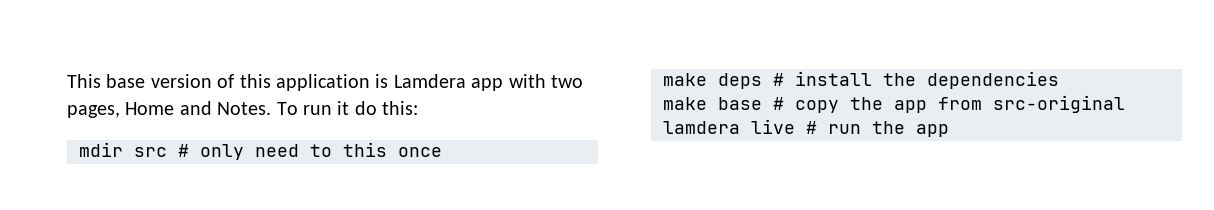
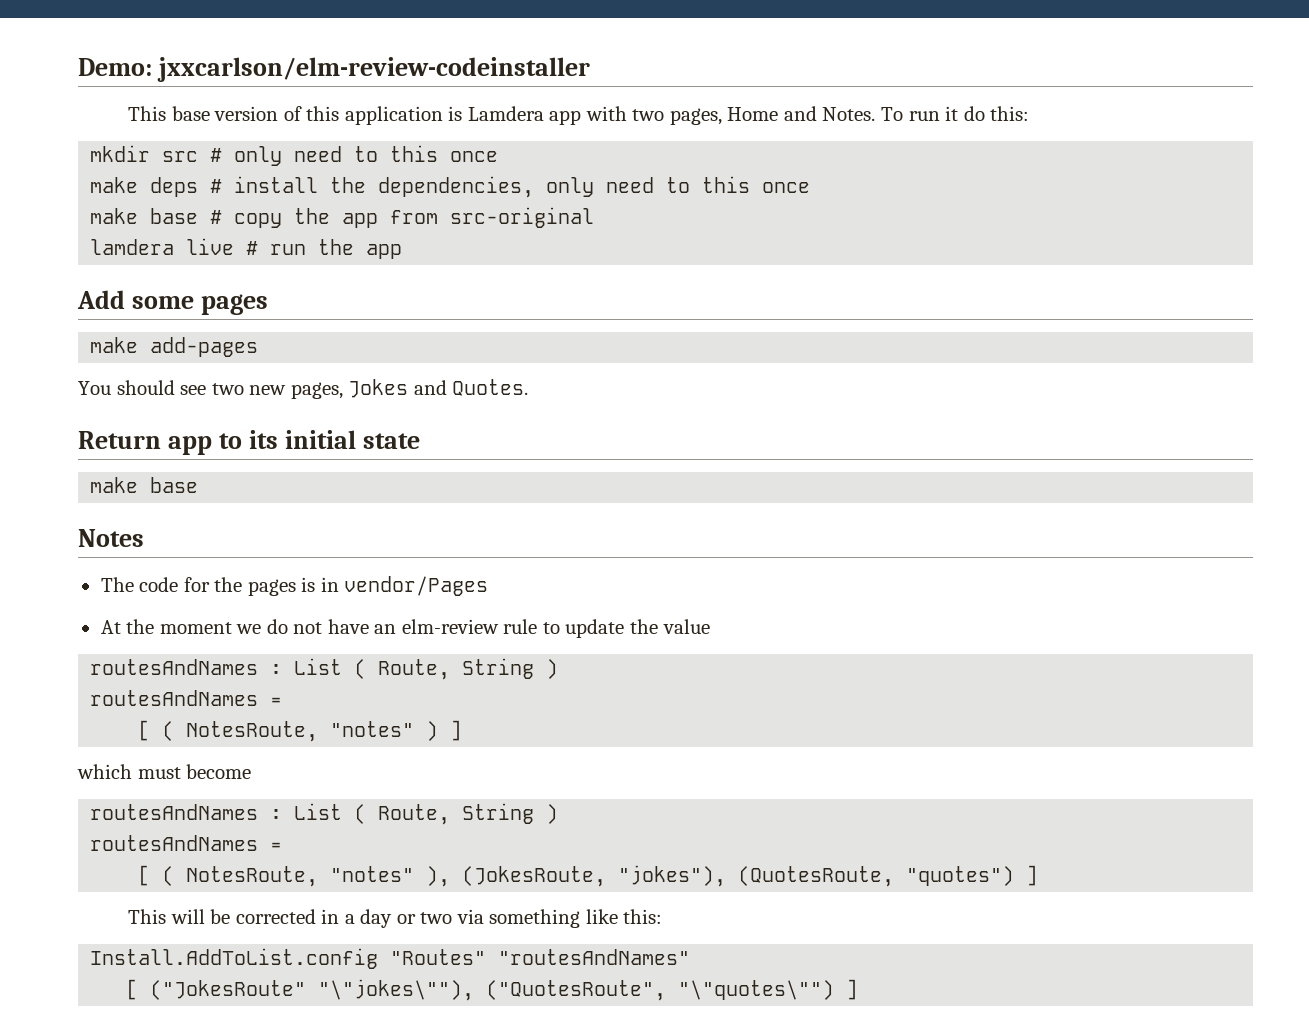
(67, 81) none -> [78,57,591,82] Demo: jxxcarlson/elm-review-codeinstaller //
[79,142,123,157] mdir -> [90,145,151,162] mkdir
[927,71,1059,89] dependencies -> [378,176,811,198] dependencies, only need to this once
(949, 130) none -> [77,290,269,315] [90,337,259,357] [78,379,529,399] [78,430,421,455] [90,477,199,493] [78,529,144,547] [100,576,489,596] [100,619,710,638] [90,658,559,680] [90,690,283,706] [138,720,463,742] [77,764,252,779] [90,803,559,825] [90,835,283,851] [138,865,1039,887] [127,909,663,928] [90,948,691,969] [126,979,859,1001] // Add some pages // make add-pages // You should see two new pages, Jokes and Quotes. // Return app to its initial state // make base // Notes // The code for the pages is in vendor/Pages // At the moment we do not have an elm-review rule to update the value // routesAndNames : List ( Route, String ) // routesAndNames = // [ ( NotesRoute, "notes" ) ] // which must become // routesAndNames : List ( Route, String ) // routesAndNames = // [ ( NotesRoute, "notes" ), (JokesRoute, "jokes"), (QuotesRoute, "quotes") ] // This will be corrected in a day or two via something like this: // Install.AddToList.config "Routes" "routesAndNames" // [ ("JokesRoute" "\"jokes\""), ("QuotesRoute", "\"quotes\"") ]

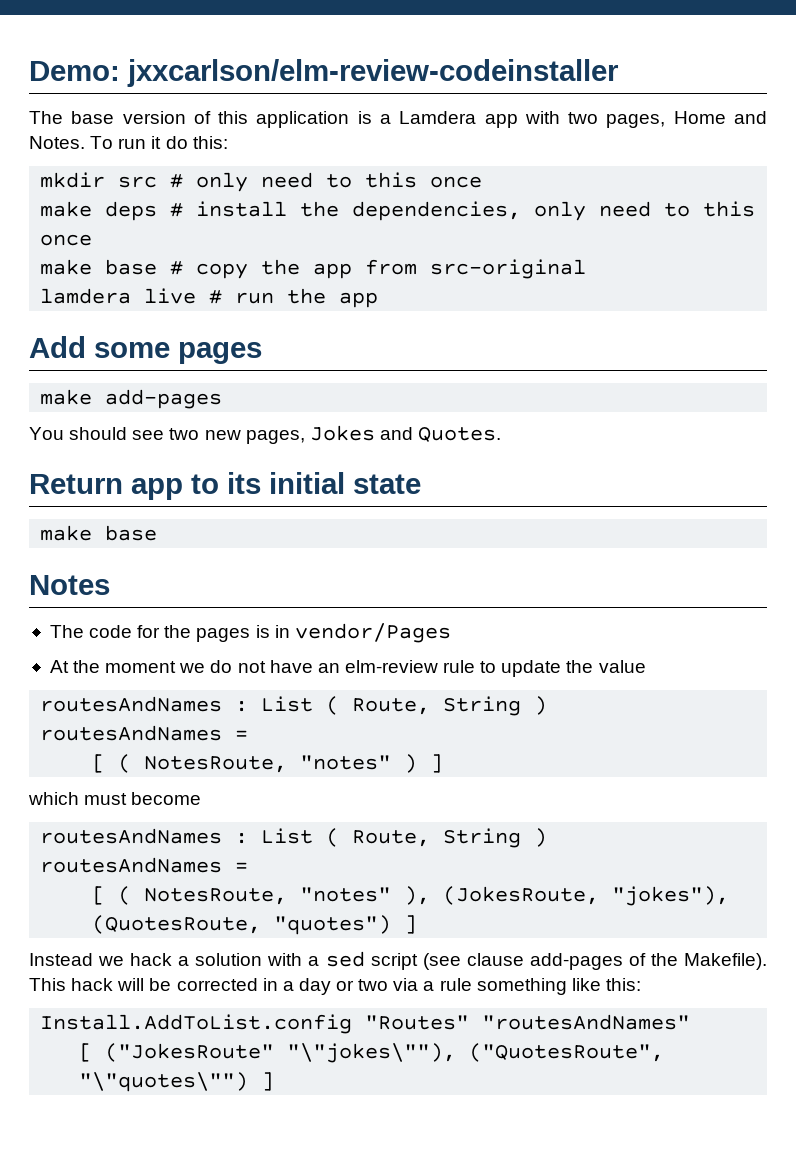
[127,106,166,121] This -> [29,111,63,124] The
(463, 113) none -> [379,114,391,124] a
[127,909,166,924] This -> [29,951,767,970] [29,978,114,991] Instead we hack a solution with a sed script (see clause add-pages of the Makefile). This hack
(484, 916) none -> [423,978,472,991] a rule

